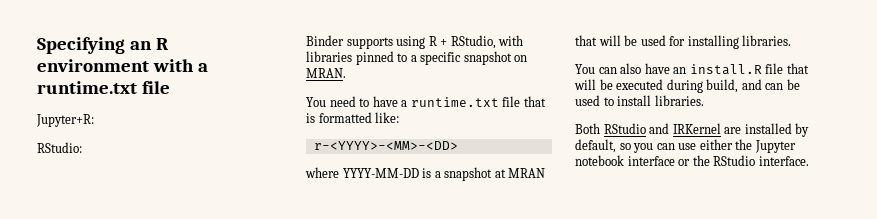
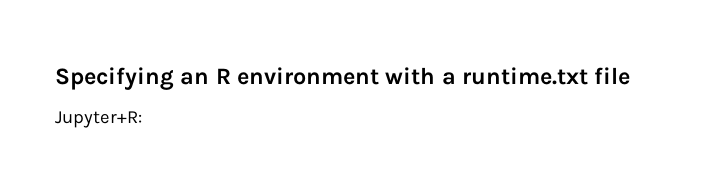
[37,142,82,153] [306,35,524,49] [306,51,528,65] [306,68,346,78] [306,96,546,107] [306,112,400,123] [313,141,458,150] [305,167,546,181] [575,35,792,49] [575,63,809,75] [574,79,800,93] [575,95,704,106] [575,123,810,137] [575,139,796,153] [575,155,809,166] // RStudio: // Binder supports using R + RStudio, with libraries pinned to a specific snapshot on MRAN. // You need to have a runtime.txt file that is formatted like: // r-<YYYY>-<MM>-<DD> // where YYYY-MM-DD is a snapshot at MRAN that will be used for installing libraries. // You can also have an install.R file that will be executed during build, and can be used to install libraries. // Both RStudio and IRKernel are installed by default, so you can use either the Jupyter notebook interface or the RStudio interface. -> (142, 119) none

